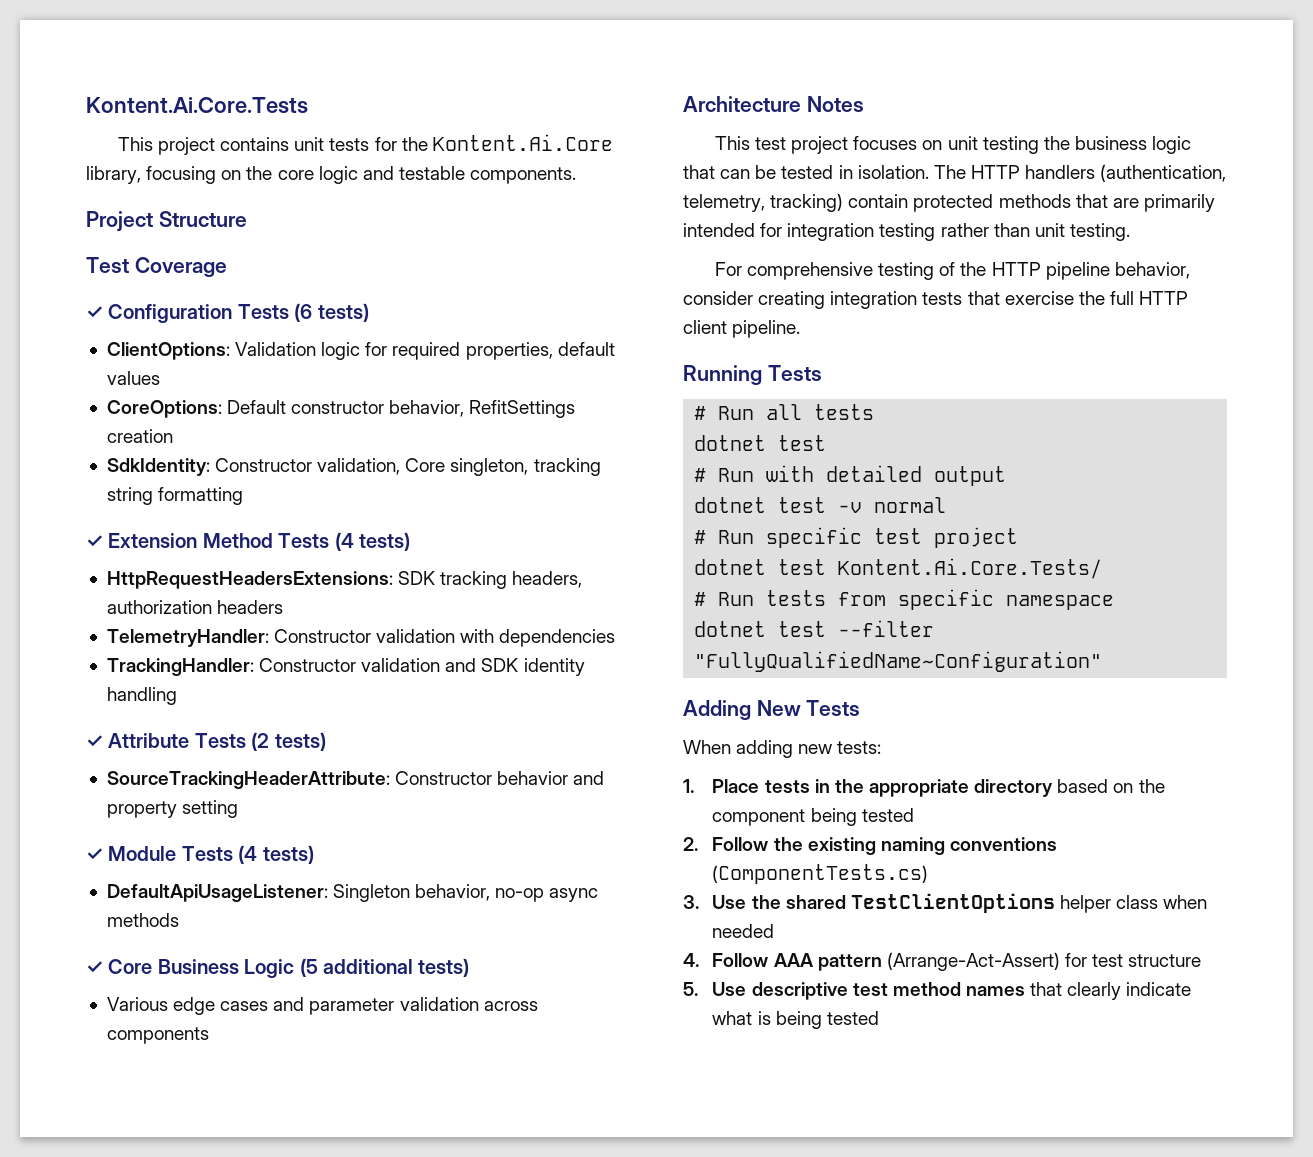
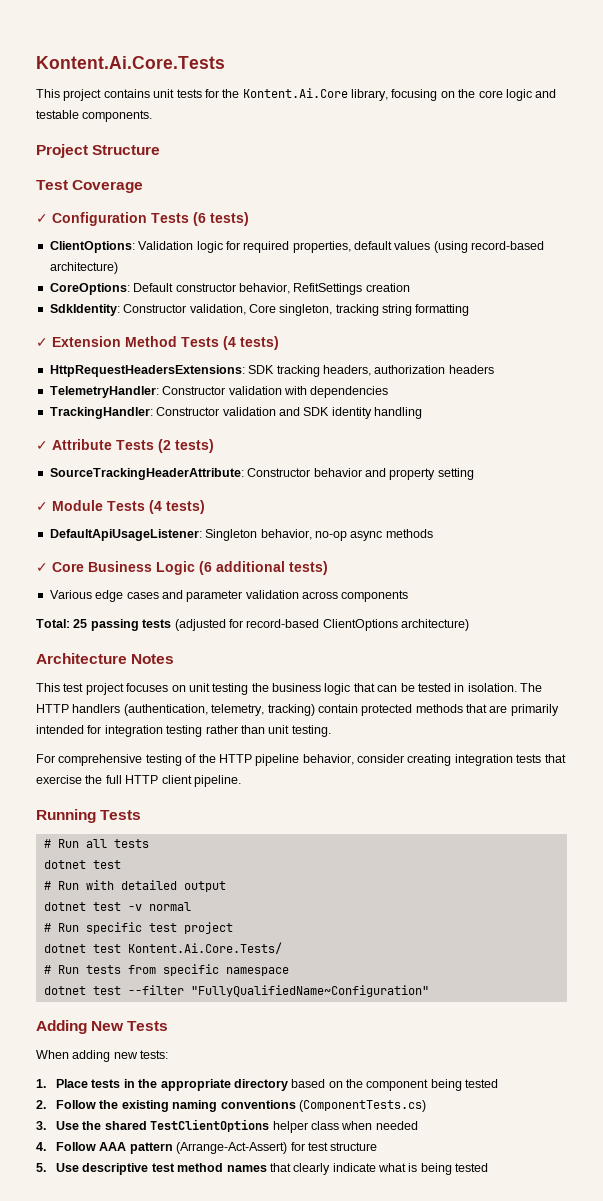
(160, 378) none -> [433,241,545,253] [49,262,118,274] (using record-based architecture)
[299,958,318,977] (5 -> [199,561,212,575] (6
(209, 1035) none -> [36,619,469,631] // Total: 25 passing tests (adjusted for record-based ClientOptions architecture)

